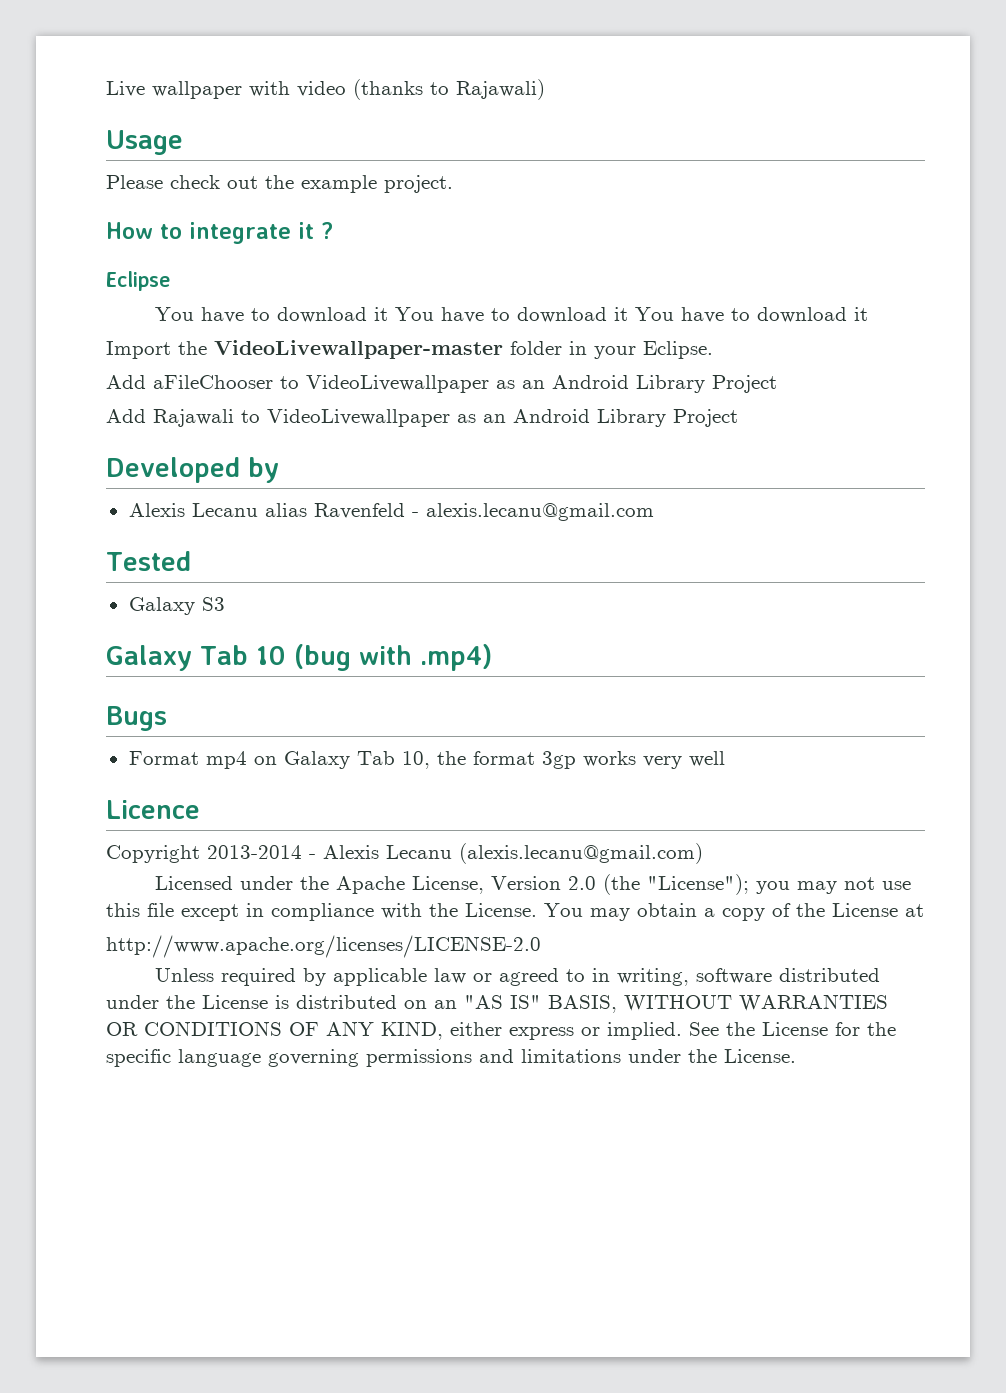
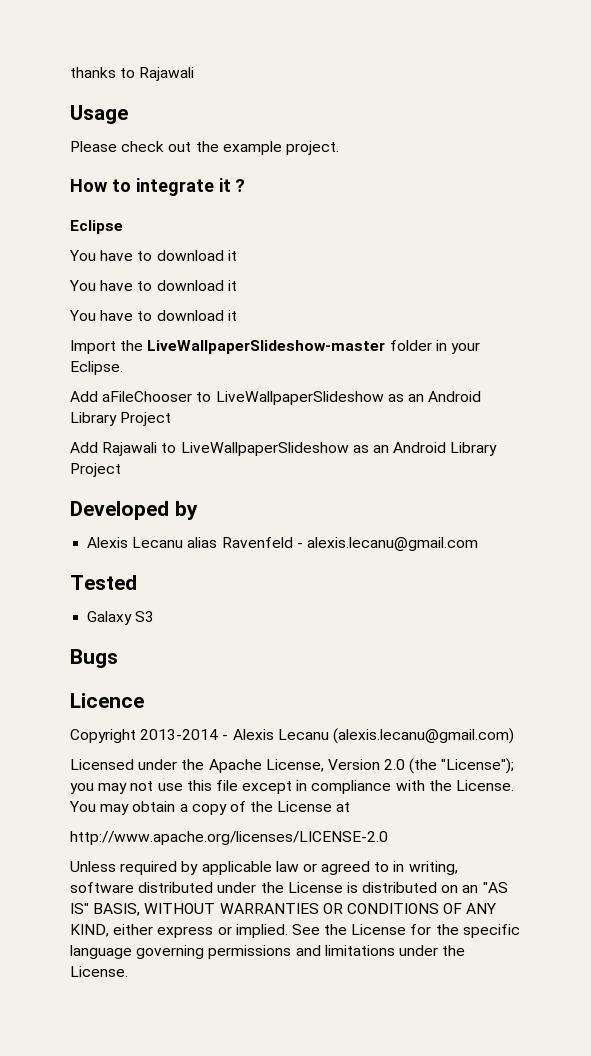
[106,79,545,100] Live wallpaper with video (thanks to Rajawali) -> [70,67,195,81] thanks to Rajawali
[394,307,628,323] You have to download it -> [69,280,237,291] // You have to download it //
[214,340,503,359] VideoLivewallpaper-master -> [147,340,386,354] LiveWallpaperSlideshow-master
[306,375,489,393] VideoLivewallpaper -> [215,391,384,405] LiveWallpaperSlideshow
[267,409,450,427] VideoLivewallpaper -> [180,442,349,456] LiveWallpaperSlideshow
[106,644,492,671] [106,706,167,731] [128,751,725,769] Galaxy Tab 10 (bug with .mp4) // Bugs // Format mp4 on Galaxy Tab 10, the format 3gp works very well -> [70,649,118,668] Bugs

